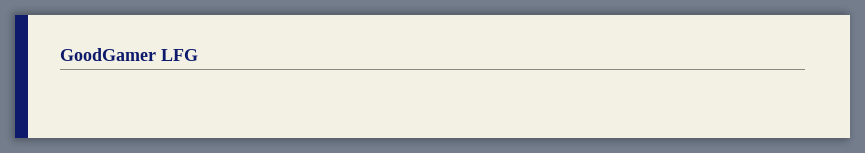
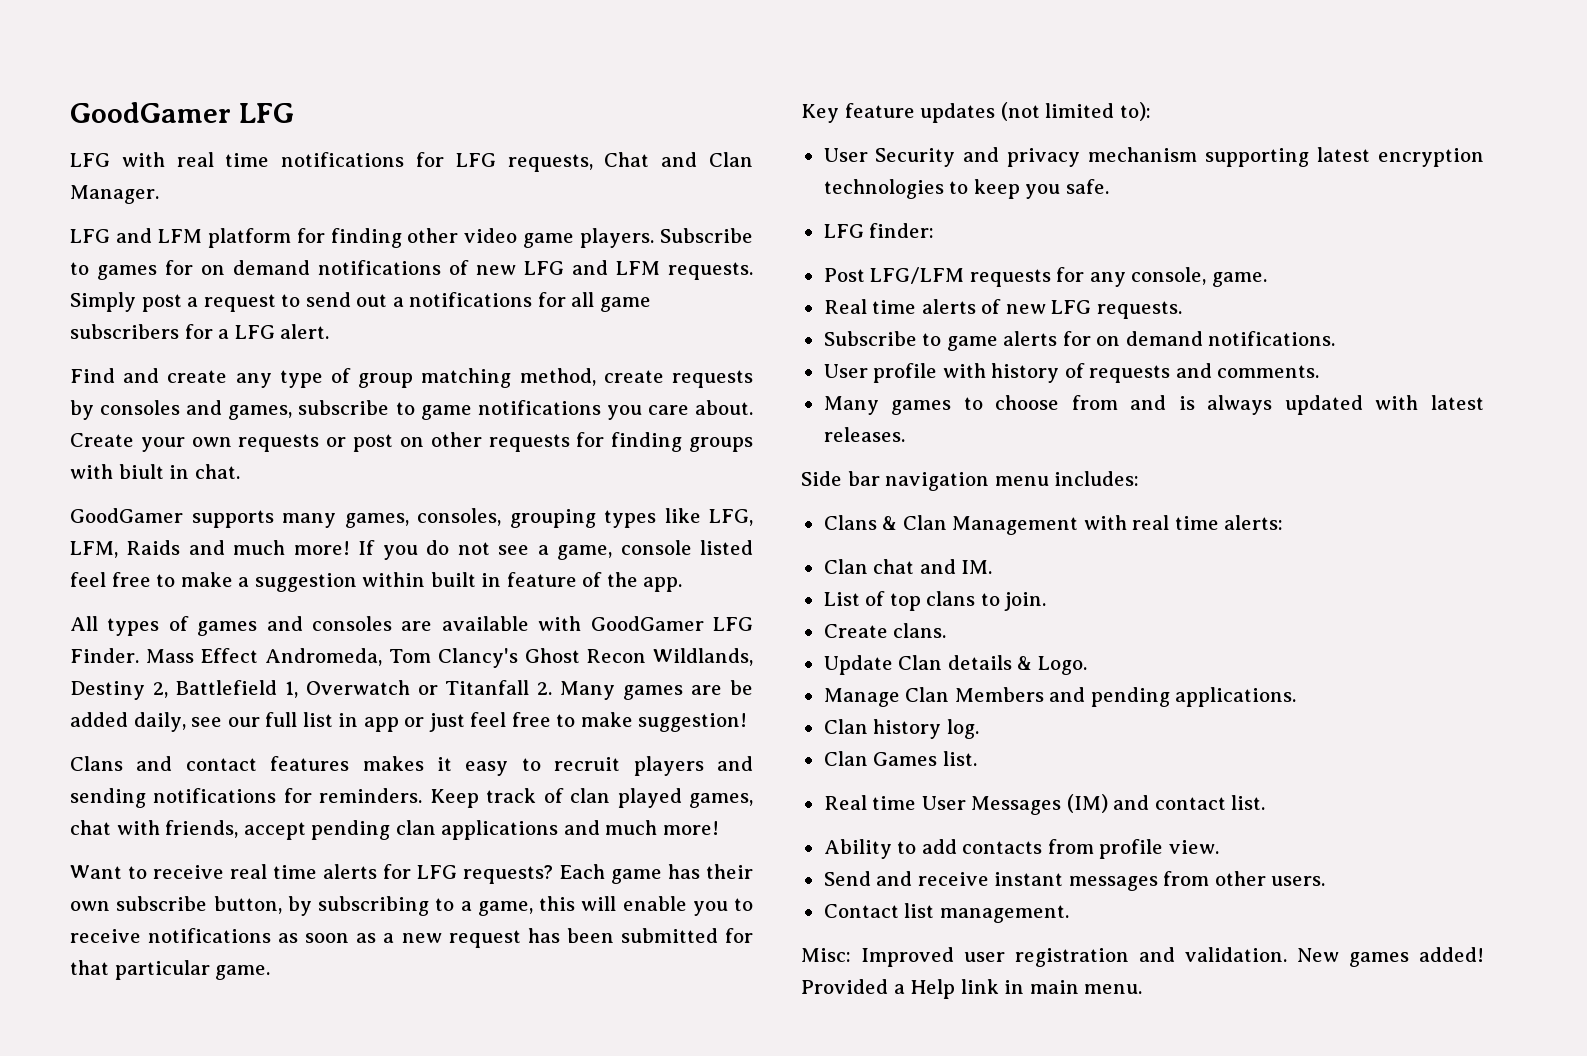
[60,48,198,61] GoodGamer LFG -> [70,102,294,123] [70,152,753,172] [70,185,159,204] [70,228,754,248] [70,260,753,280] [70,292,651,312] [70,324,330,339] [70,368,753,388] [70,400,754,420] [70,432,753,452] [70,464,240,479] [70,508,753,528] [70,540,753,560] [70,572,683,592] [70,616,753,636] [70,648,753,668] [70,680,753,700] [70,712,748,732] [70,756,753,776] [70,788,754,808] [70,820,719,840] [70,864,754,884] [70,896,753,916] [70,928,753,948] [70,960,271,980] [801,102,1151,123] [823,147,1484,167] [823,179,1109,199] [823,223,935,238] [823,267,1267,287] [823,299,1182,319] [823,331,1336,351] [823,363,1320,383] [823,395,1484,415] [823,427,905,442] [801,471,1140,491] [823,515,1284,535] [823,559,993,574] [823,591,1047,611] [823,623,947,638] [823,655,1087,675] [823,687,1297,707] [823,719,979,739] [823,751,977,766] [823,794,1266,815] [823,839,1219,859] [823,871,1326,891] [823,903,1069,923] [801,947,1484,967] [801,979,1143,999] GoodGamer LFG // LFG with real time notifications for LFG requests, Chat and Clan Manager. // LFG and LFM platform for finding other video game players. Subscribe to games for on demand notifications of new LFG and LFM requests. Simply post a request to send out a notifications for all game subscribers for a LFG alert. // Find and create any type of group matching method, create requests by consoles and games, subscribe to game notifications you care about. Create your own requests or post on other requests for finding groups with biult in chat. // GoodGamer supports many games, consoles, grouping types like LFG, LFM, Raids and much more! If you do not see a game, console listed feel free to make a suggestion within built in feature of the app. // All types of games and consoles are available with GoodGamer LFG Finder. Mass Effect Andromeda, Tom Clancy's Ghost Recon Wildlands, Destiny 2, Battlefield 1, Overwatch or Titanfall 2. Many games are be added daily, see our full list in app or just feel free to make suggestion! // Clans and contact features makes it easy to recruit players and sending notifications for reminders. Keep track of clan played games, chat with friends, accept pending clan applications and much more! // Want to receive real time alerts for LFG requests? Each game has their own subscribe button, by subscribing to a game, this will enable you to receive notifications as soon as a new request has been submitted for that particular game. // Key feature updates (not limited to): // User Security and privacy mechanism supporting latest encryption technologies to keep you safe. // LFG finder: // Post LFG/LFM requests for any console, game. // Real time alerts of new LFG requests. // Subscribe to game alerts for on demand notifications. // User profile with history of requests and comments. // Many games to choose from and is always updated with latest releases. // Side bar navigation menu includes: // Clans & Clan Management with real time alerts: // Clan chat and IM. // List of top clans to join. // Create clans. // Update Clan details & Logo. // Manage Clan Members and pending applications. // Clan history log. // Clan Games list. // Real time User Messages (IM) and contact list. // Ability to add contacts from profile view. // Send and receive instant messages from other users. // Contact list management. // Misc: Improved user registration and validation. New games added! Provided a Help link in main menu.

